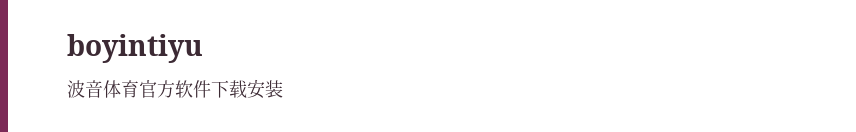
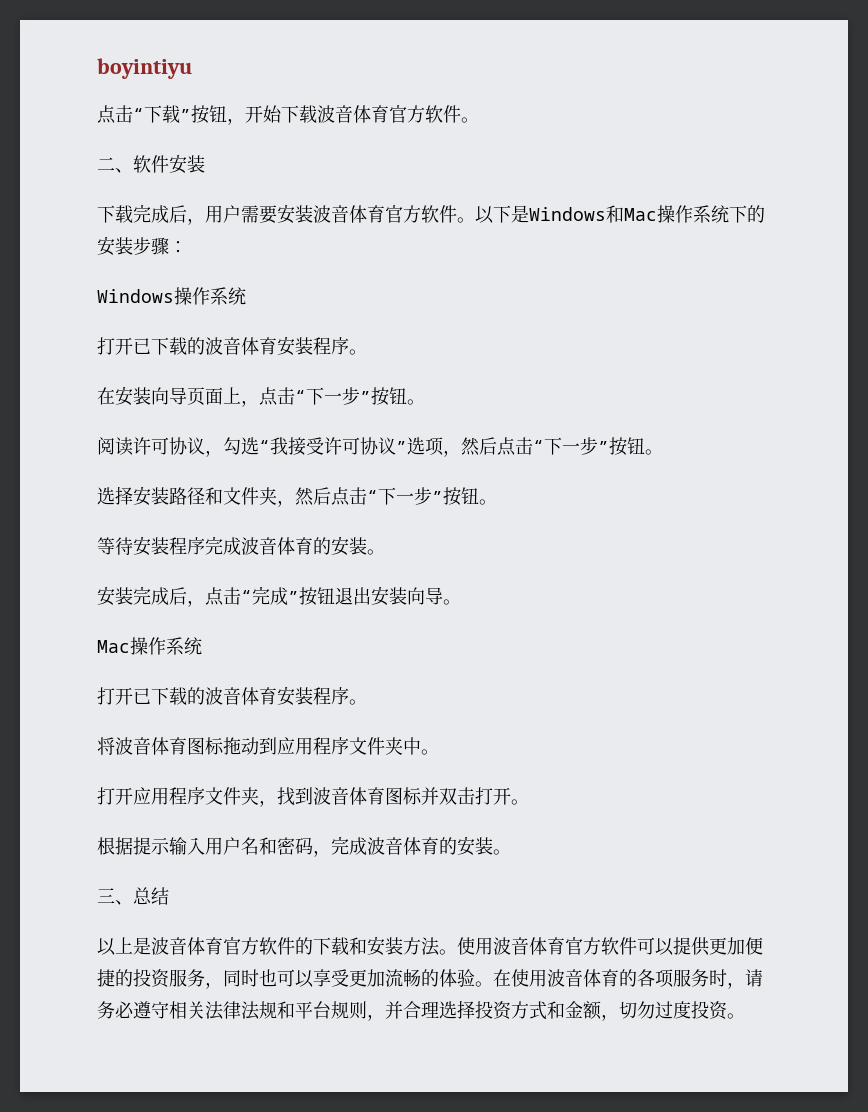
[67,79,283,99] 波音体育官方软件下载安装 -> [97,105,479,125] [97,154,205,174] [97,204,765,225] [97,236,187,256] [97,287,246,305] [97,336,367,356] [97,386,425,407] [97,437,663,457] [97,486,497,507] [97,536,385,556] [97,586,461,607] [97,637,202,655] [97,686,367,706] [97,737,439,755] [97,787,529,807] [97,836,511,857] [97,887,169,905] [97,936,763,956] [97,969,763,989] [97,1000,745,1021] 点击“下载”按钮，开始下载波音体育官方软件。 // 二、软件安装 // 下载完成后，用户需要安装波音体育官方软件。以下是Windows和Mac操作系统下的安装步骤： // Windows操作系统 // 打开已下载的波音体育安装程序。 // 在安装向导页面上，点击“下一步”按钮。 // 阅读许可协议，勾选“我接受许可协议”选项，然后点击“下一步”按钮。 // 选择安装路径和文件夹，然后点击“下一步”按钮。 // 等待安装程序完成波音体育的安装。 // 安装完成后，点击“完成”按钮退出安装向导。 // Mac操作系统 // 打开已下载的波音体育安装程序。 // 将波音体育图标拖动到应用程序文件夹中。 // 打开应用程序文件夹，找到波音体育图标并双击打开。 // 根据提示输入用户名和密码，完成波音体育的安装。 // 三、总结 // 以上是波音体育官方软件的下载和安装方法。使用波音体育官方软件可以提供更加便捷的投资服务，同时也可以享受更加流畅的体验。在使用波音体育的各项服务时，请务必遵守相关法律法规和平台规则，并合理选择投资方式和金额，切勿过度投资。

